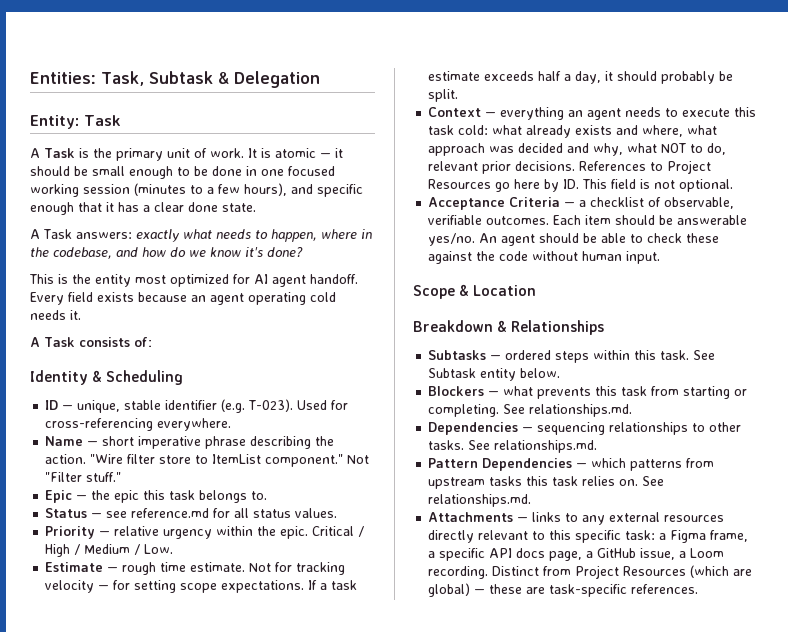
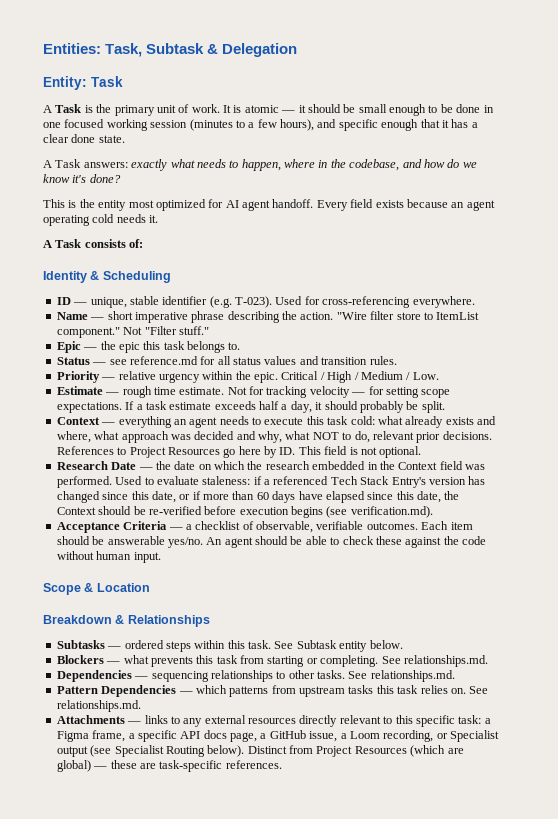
[295,508,338,518] values. -> [264,356,397,365] values and transition rules.
(734, 185) none -> [56,461,485,470] [56,476,486,488] [56,491,460,503] [56,506,433,518] // Research Date — the date on which the research embedded in the Context field was performed. Used to evaluate staleness: if a referenced Tech Stack Entry's version has changed since this date, or if more than 60 days have elapsed since this date, the Context should be re-verified before execution begins (see verification.md).
[428,566,489,579] recording. -> [383,730,499,742] [56,745,245,757] recording, or Specialist output (see Specialist Routing below).

